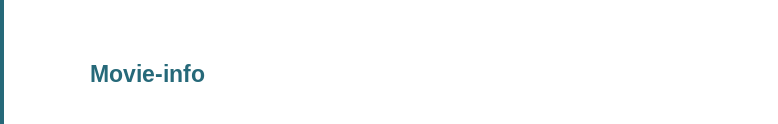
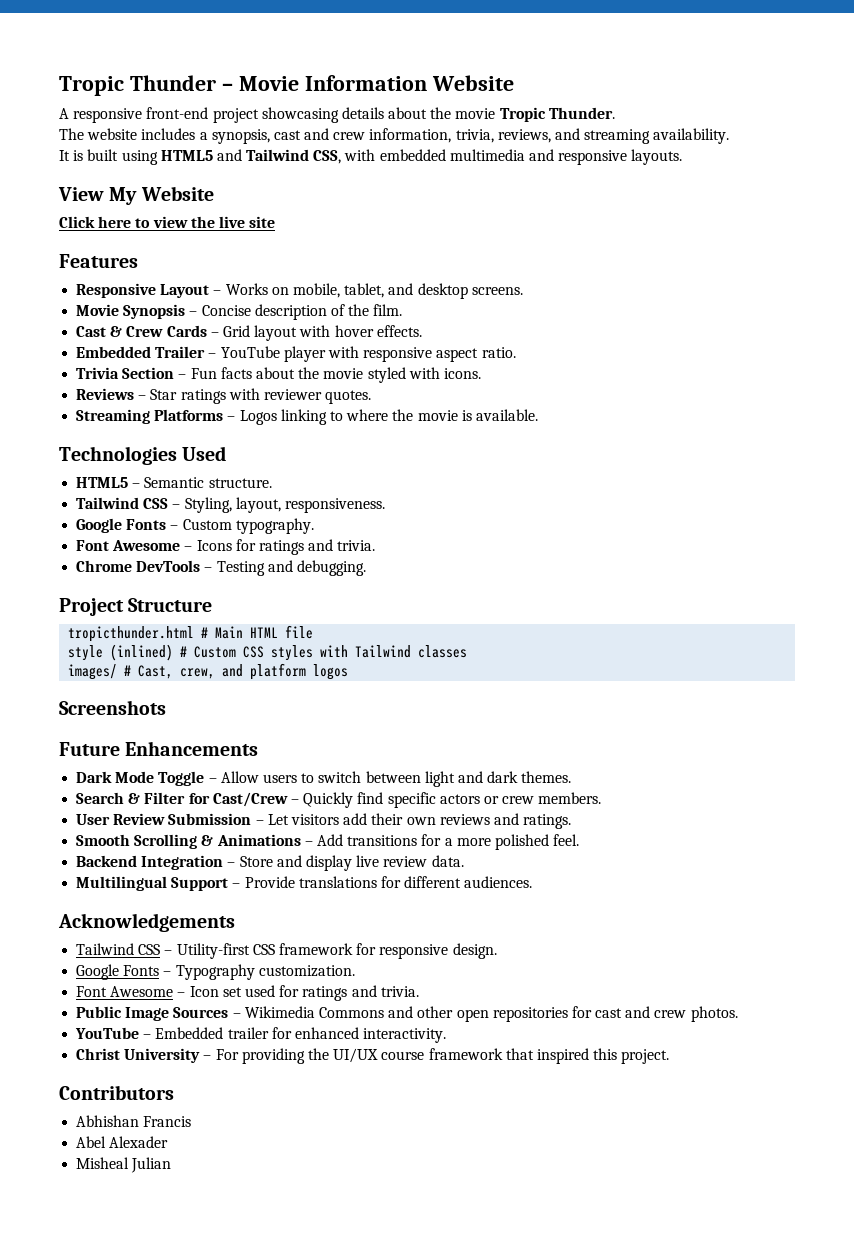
[90,64,205,82] Movie-info -> [59,75,514,96] [59,107,615,123] [59,128,730,144] [59,149,683,165] [58,186,214,205] [59,216,276,228] [59,254,138,268] [76,283,523,299] [76,304,403,320] [76,325,422,341] [76,346,516,362] [76,367,481,383] [76,388,372,404] [76,409,538,425] [59,446,227,465] [76,477,272,488] [76,497,385,513] [76,518,314,534] [76,539,376,555] [76,560,366,576] [59,598,213,616] [68,625,314,642] [68,644,468,661] [68,663,349,680] [59,700,166,715] [59,741,259,756] [76,771,572,787] [76,792,602,808] [76,813,572,829] [76,834,580,850] [76,855,464,871] [76,876,533,891] [58,913,235,932] [76,943,497,959] [76,964,355,980] [76,985,419,1001] [76,1006,738,1022] [75,1027,447,1043] [76,1048,670,1064] [59,1085,174,1100] [76,1115,192,1127] [76,1136,169,1148] [76,1157,172,1173] Tropic Thunder – Movie Information Website // A responsive front-end project showcasing details about the movie Tropic Thunder. // The website includes a synopsis, cast and crew information, trivia, reviews, and streaming availability. // It is built using HTML5 and Tailwind CSS, with embedded multimedia and responsive layouts. // View My Website // Click here to view the live site // Features // Responsive Layout – Works on mobile, tablet, and desktop screens. // Movie Synopsis – Concise description of the film. // Cast & Crew Cards – Grid layout with hover effects. // Embedded Trailer – YouTube player with responsive aspect ratio. // Trivia Section – Fun facts about the movie styled with icons. // Reviews – Star ratings with reviewer quotes. // Streaming Platforms – Logos linking to where the movie is available. // Technologies Used // HTML5 – Semantic structure. // Tailwind CSS – Styling, layout, responsiveness. // Google Fonts – Custom typography. // Font Awesome – Icons for ratings and trivia. // Chrome DevTools – Testing and debugging. // Project Structure // tropicthunder.html # Main HTML file // style (inlined) # Custom CSS styles with Tailwind classes // images/ # Cast, crew, and platform logos // Screenshots // Future Enhancements // Dark Mode Toggle – Allow users to switch between light and dark themes. // Search & Filter for Cast/Crew – Quickly find specific actors or crew members. // User Review Submission – Let visitors add their own reviews and ratings. // Smooth Scrolling & Animations – Add transitions for a more polished feel. // Backend Integration – Store and display live review data. // Multilingual Support – Provide translations for different audiences. // Acknowledgements // Tailwind CSS – Utility-first CSS framework for responsive design. // Google Fonts – Typography customization. // Font Awesome – Icon set used for ratings and trivia. // Public Image Sources – Wikimedia Commons and other open repositories for cast and crew photos. // YouTube – Embedded trailer for enhanced interactivity. // Christ University – For providing the UI/UX course framework that inspired this project. // Contributors // Abhishan Francis // Abel Alexader // Misheal Julian

